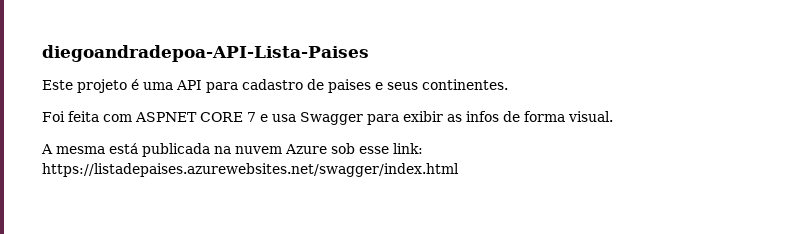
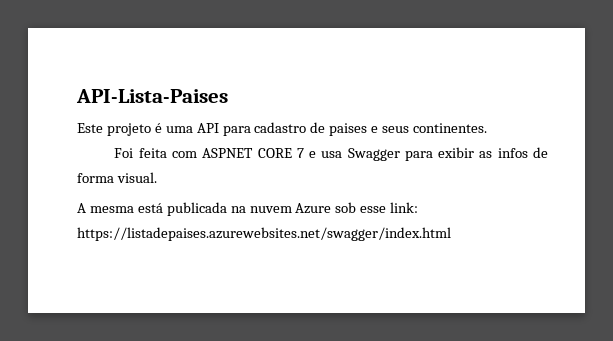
[42,45,369,62] diegoandradepoa-API-Lista-Paises -> [76,89,228,103] API-Lista-Paises

